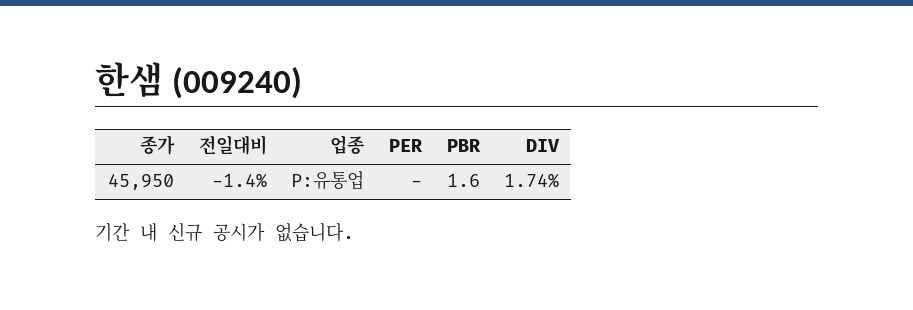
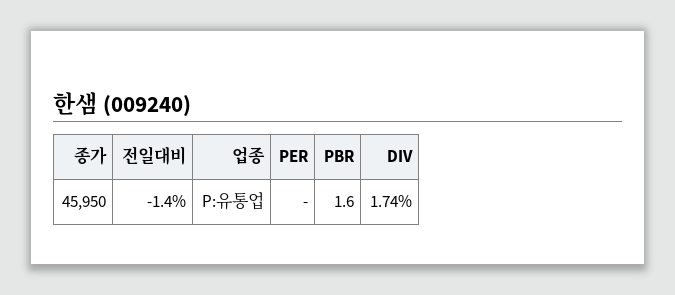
[95,222,354,242] // 기간 내 신규 공시가 없습니다. -> (412, 201) none

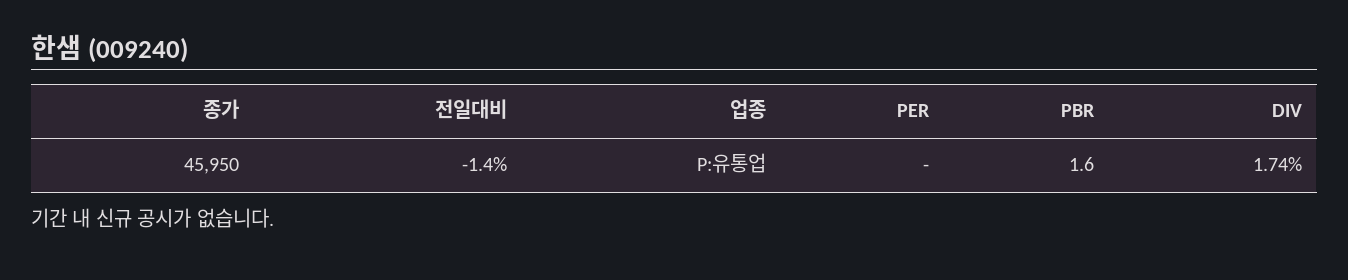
(412, 201) none -> [31,208,274,228] // 기간 내 신규 공시가 없습니다.

